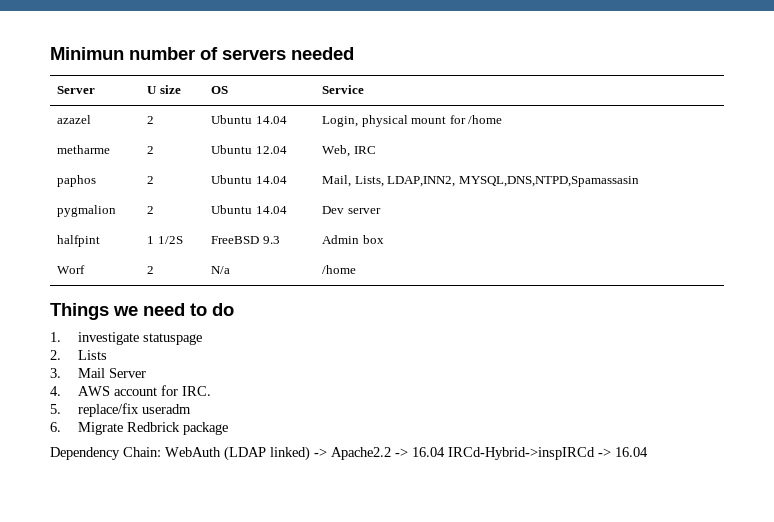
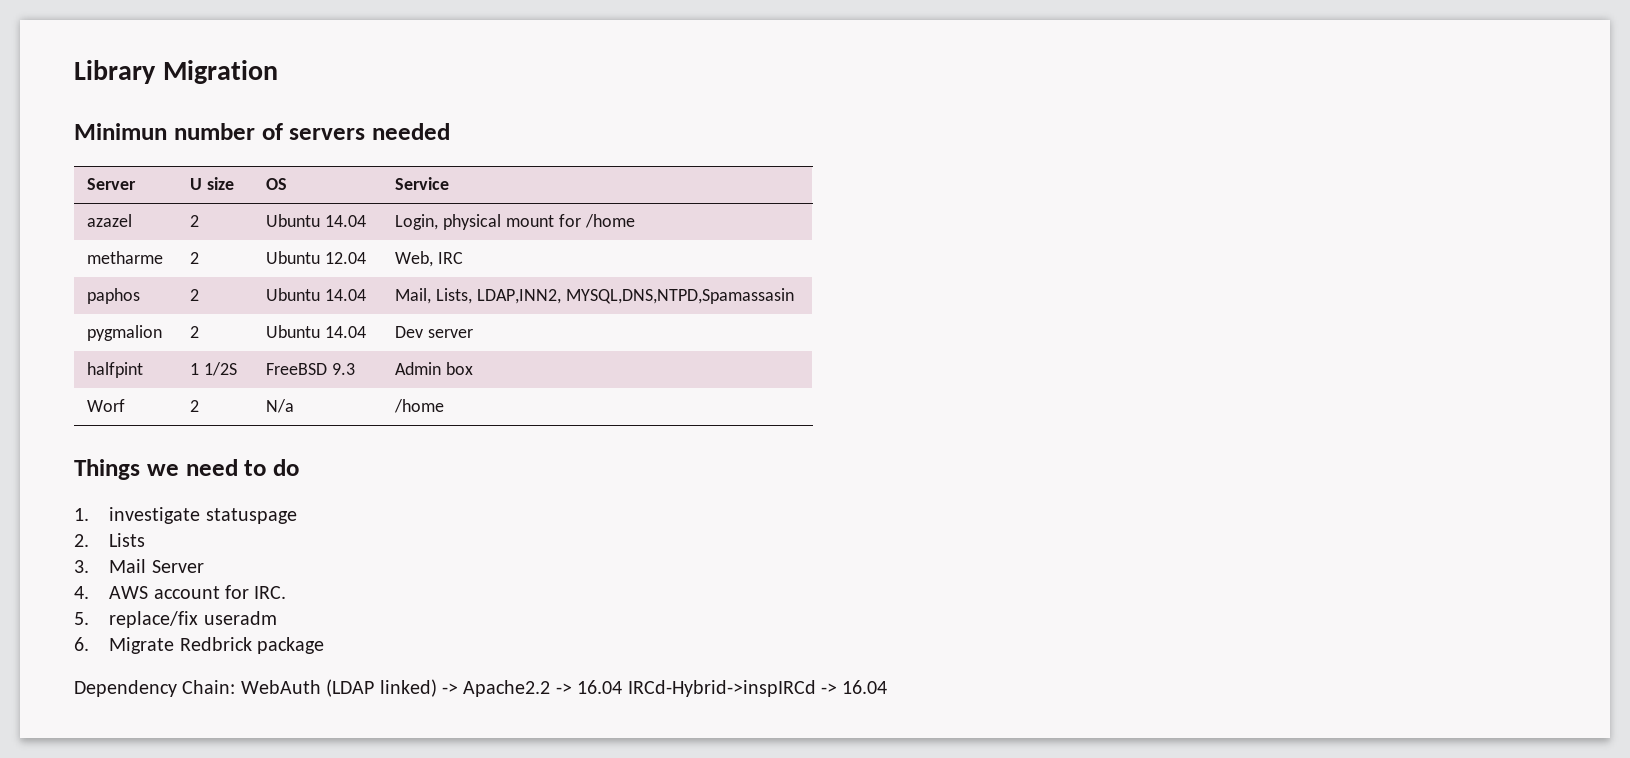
(50, 53) none -> [74,60,278,84] Library Migration //

